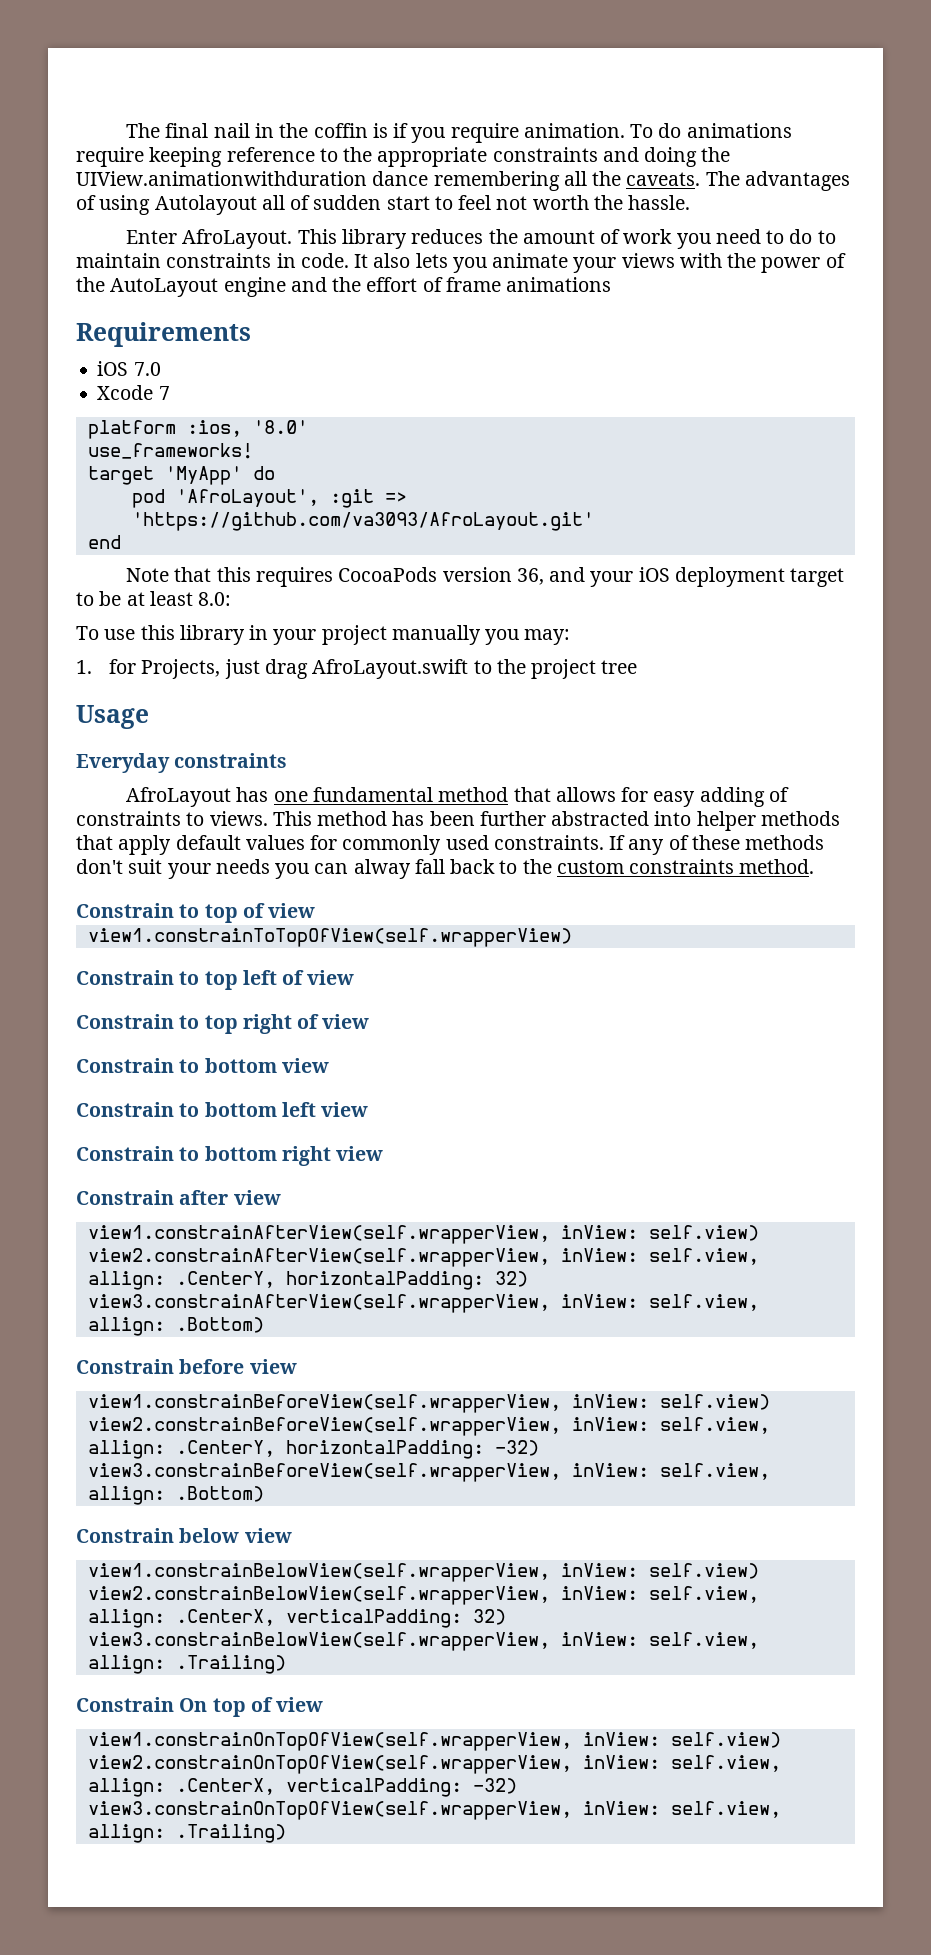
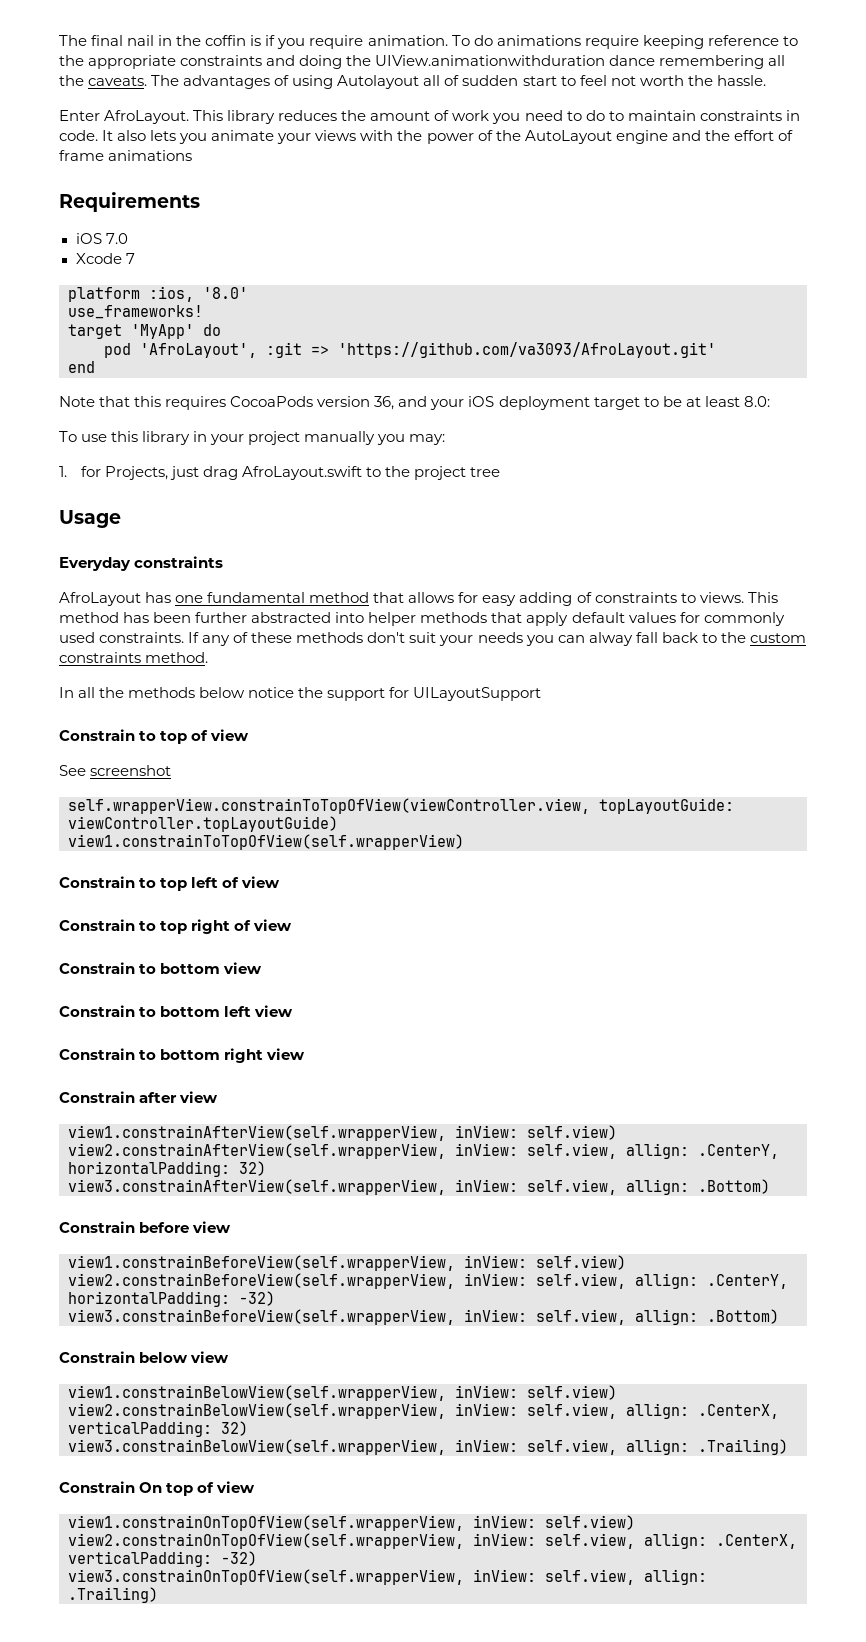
(815, 866) none -> [59,687,542,701] // In all the methods below notice the support for UILayoutSupport
(316, 910) none -> [59,765,172,776] [68,798,734,814] [68,816,338,832] // See screenshot // self.wrapperView.constrainToTopOfView(viewController.view, topLayoutGuide: viewController.topLayoutGuide)

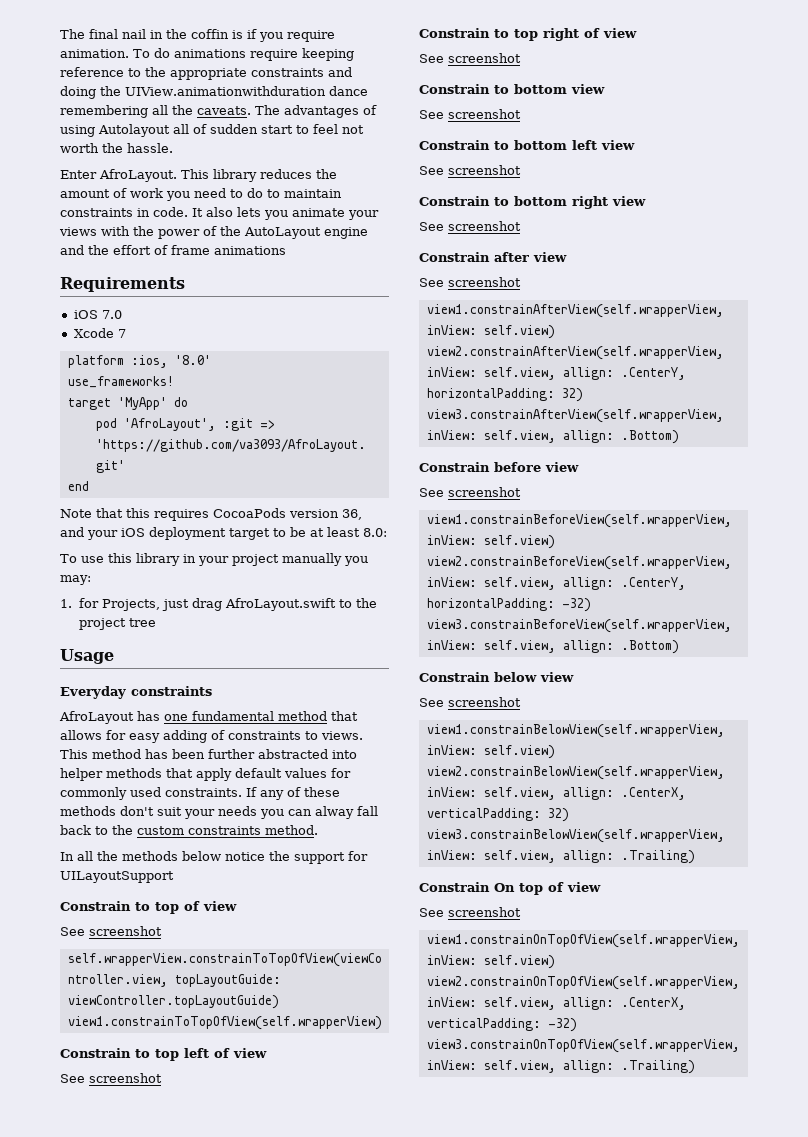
(281, 882) none -> [60,1073,162,1083] // See screenshot
(293, 925) none -> [419,53,521,63] // See screenshot
(263, 968) none -> [419,109,521,119] // See screenshot
(294, 1011) none -> [419,165,521,175] // See screenshot
(306, 1054) none -> [419,221,521,231] // See screenshot
(219, 1097) none -> [419,277,521,287] // See screenshot
(232, 1227) none -> [419,487,521,497] // See screenshot
(230, 1357) none -> [419,697,521,707] // See screenshot
(256, 1487) none -> [419,907,521,917] // See screenshot

